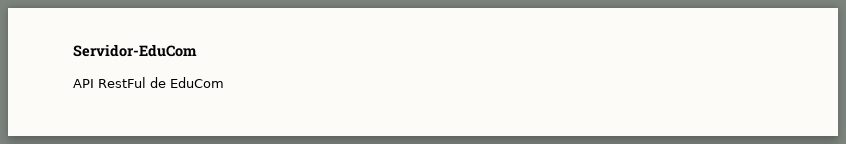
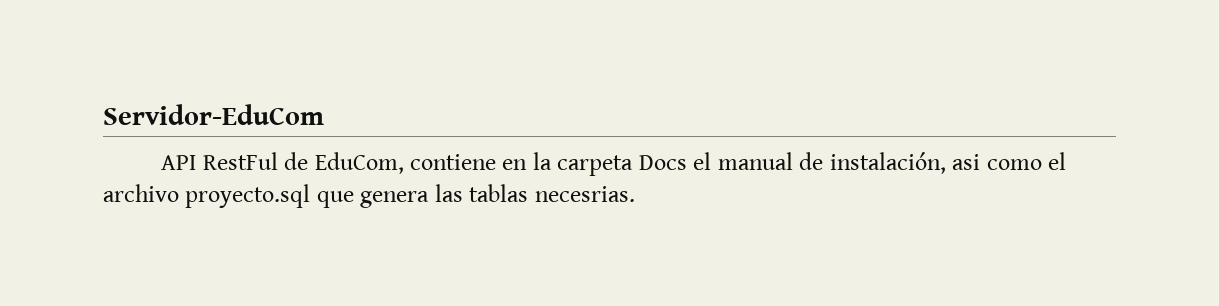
[170,77,224,88] EduCom -> [314,152,1067,176] [103,184,635,208] EduCom, contiene en la carpeta Docs el manual de instalación, asi como el archivo proyecto.sql que genera las tablas necesrias.

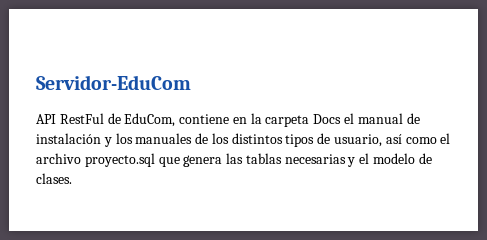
[829,152,981,174] instalación, asi -> [36,133,402,147] instalación y los manuales de los distintos tipos de usuario, así
[534,186,635,202] necesrias. -> [284,153,432,167] [36,173,72,184] necesarias y el modelo de clases.

